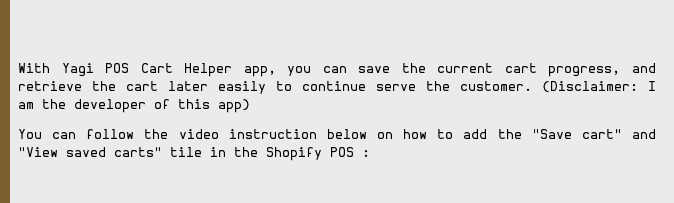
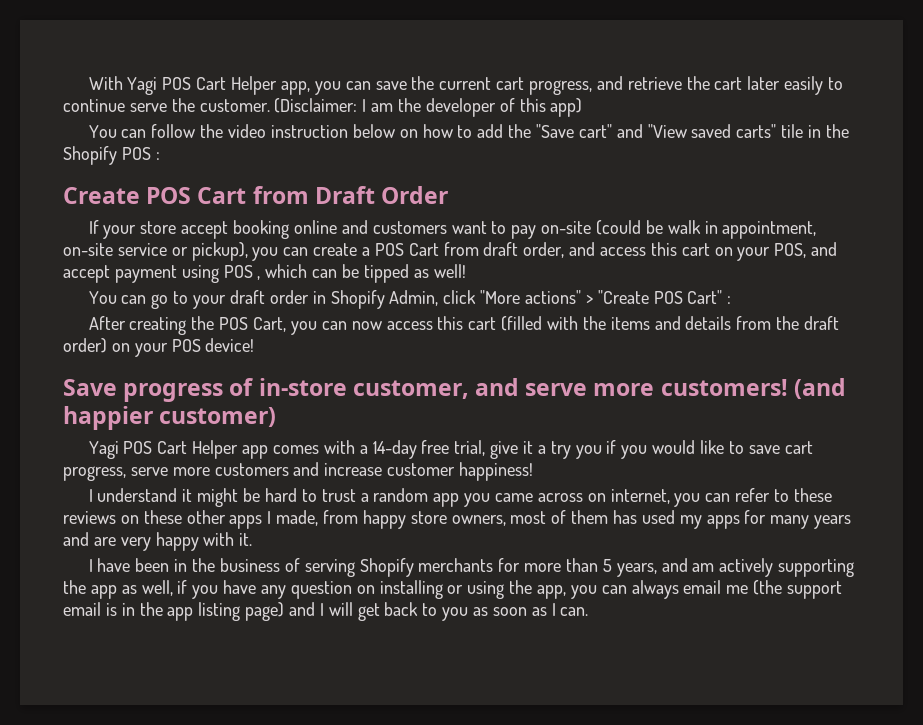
(370, 153) none -> [63,186,449,204] [88,220,817,239] [63,242,838,261] [63,264,466,283] [88,290,732,309] [88,316,839,335] [63,338,255,357] [63,378,846,402] [63,406,277,430] [88,440,813,459] [63,462,534,481] [88,488,832,507] [63,510,852,529] [63,532,253,551] [88,558,855,577] [63,580,843,599] [63,602,589,621] // Create POS Cart from Draft Order // If your store accept booking online and customers want to pay on-site (could be walk in appointment, on-site service or pickup), you can create a POS Cart from draft order, and access this cart on your POS, and accept payment using POS , which can be tipped as well! // You can go to your draft order in Shopify Admin, click "More actions" > "Create POS Cart" : // After creating the POS Cart, you can now access this cart (filled with the items and details from the draft order) on your POS device! // Save progress of in-store customer, and serve more customers! (and happier customer) // Yagi POS Cart Helper app comes with a 14-day free trial, give it a try you if you would like to save cart progress, serve more customers and increase customer happiness! // I understand it might be hard to trust a random app you came across on internet, you can refer to these reviews on these other apps I made, from happy store owners, most of them has used my apps for many years and are very happy with it. // I have been in the business of serving Shopify merchants for more than 5 years, and am actively supporting the app as well, if you have any question on installing or using the app, you can always email me (the support email is in the app listing page) and I will get back to you as soon as I can.

